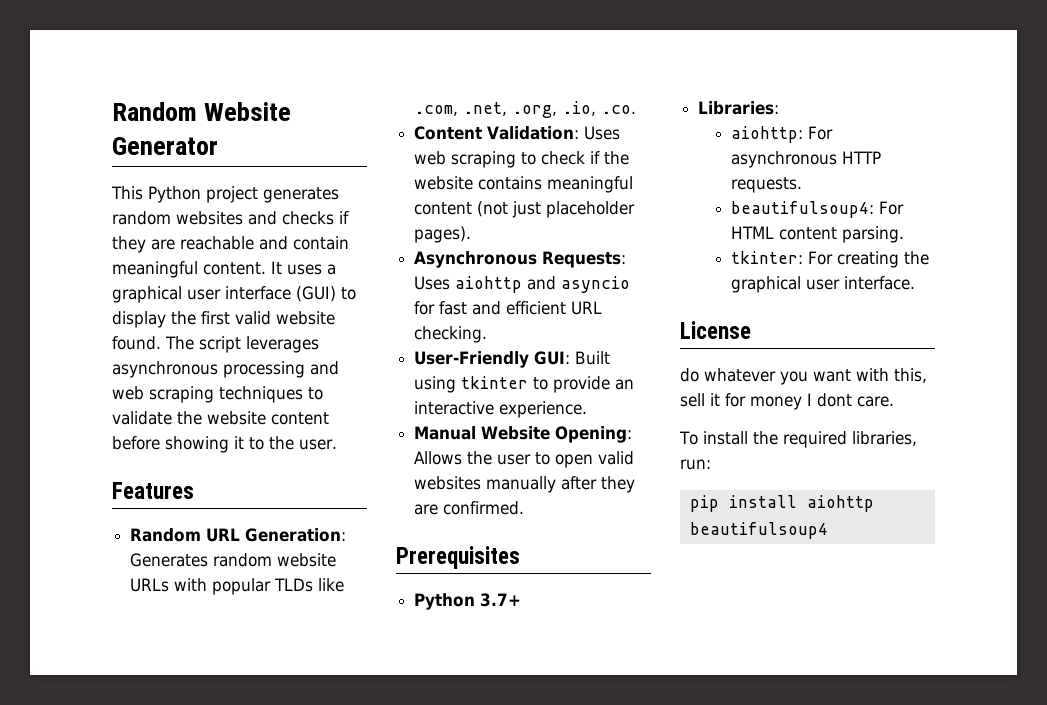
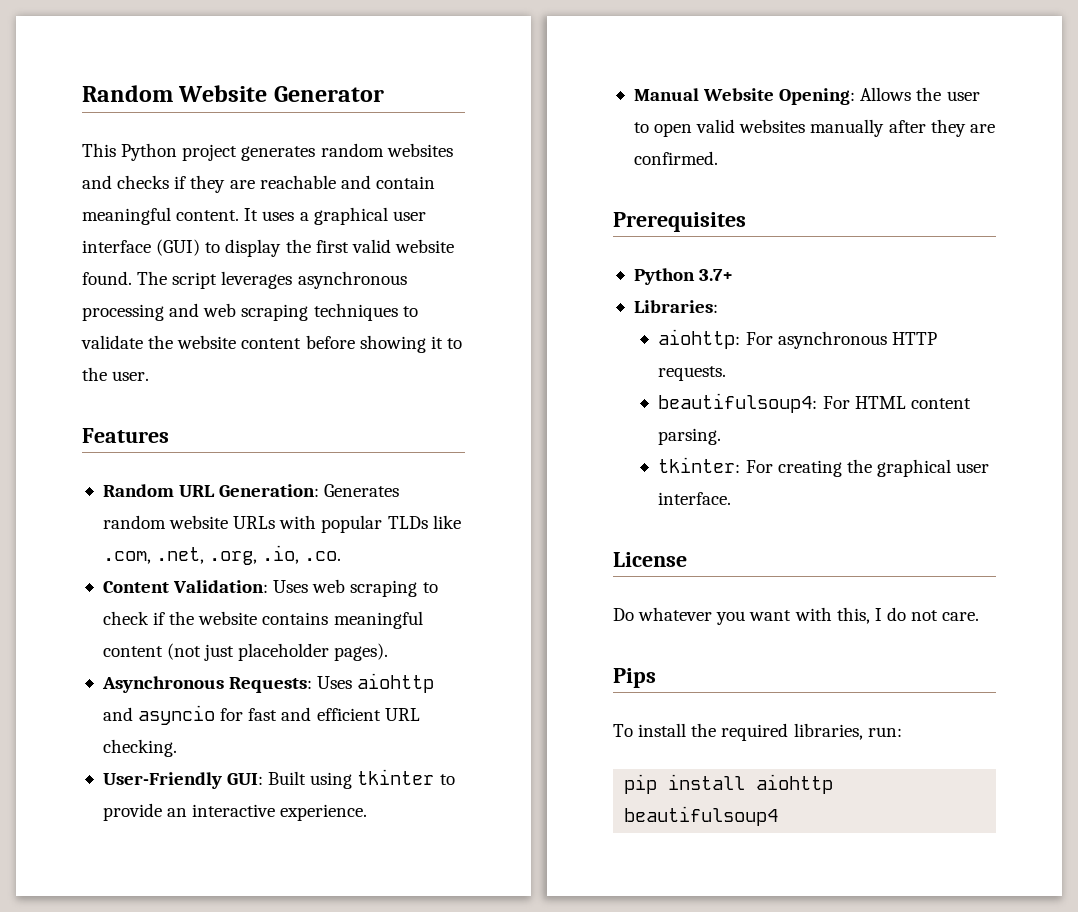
[680,368,699,382] do -> [613,608,634,621] Do
[680,393,852,410] sell it for money I dont -> [874,607,939,621] I do not
(894, 401) none -> [613,668,656,688] // Pips

